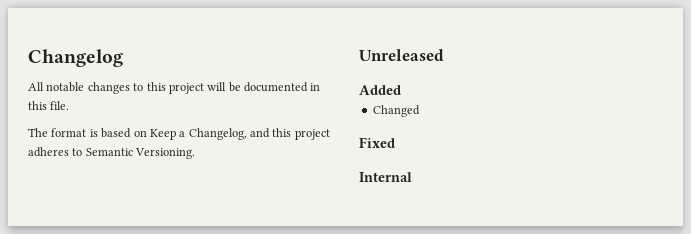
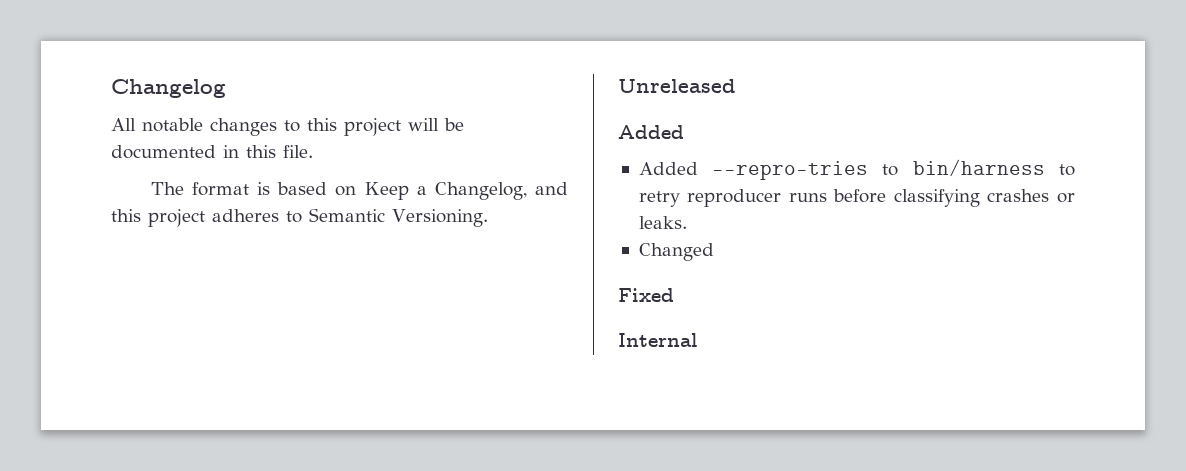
(401, 90) none -> [638,159,1075,180] [638,189,1075,207] [638,216,687,229] // Added --repro-tries to bin/harness to retry reproducer runs before classifying crashes or leaks.

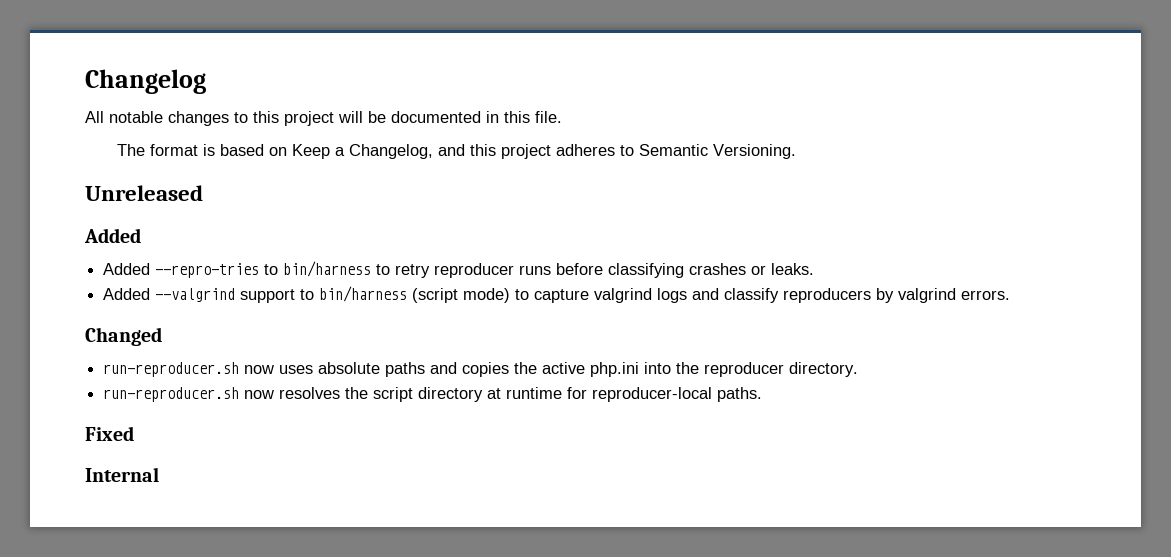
[638,243,714,261] Changed -> [103,286,1011,303] [85,327,162,346] [103,362,859,377] [103,387,763,402] Added --valgrind support to bin/harness (script mode) to capture valgrind logs and classify reproducers by valgrind errors. // Changed // run-reproducer.sh now uses absolute paths and copies the active php.ini into the reproducer directory. // run-reproducer.sh now resolves the script directory at runtime for reproducer-local paths.

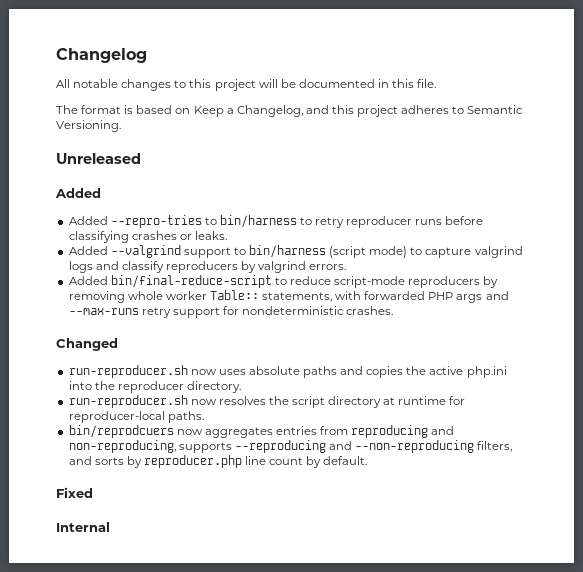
(1011, 295) none -> [68,275,499,288] [68,290,509,303] [68,306,394,318] // Added bin/final-reduce-script to reduce script-mode reproducers by removing whole worker Table:: statements, with forwarded PHP args and --max-runs retry support for nondeterministic crashes.
(763, 394) none -> [68,425,455,438] [68,440,513,453] [68,455,368,468] // bin/reprodcuers now aggregates entries from reproducing and non-reproducing, supports --reproducing and --non-reproducing filters, and sorts by reproducer.php line count by default.

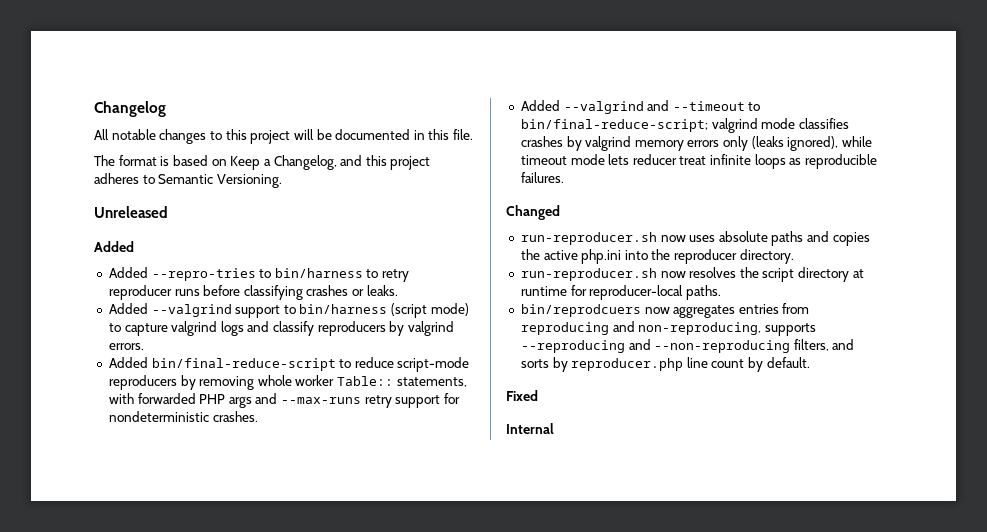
(394, 310) none -> [520,100,761,114] [520,118,849,133] [520,136,873,151] [520,154,878,169] [520,172,564,183] // Added --valgrind and --timeout to bin/final-reduce-script; valgrind mode classifies crashes by valgrind memory errors only (leaks ignored), while timeout mode lets reducer treat infinite loops as reproducible failures.

